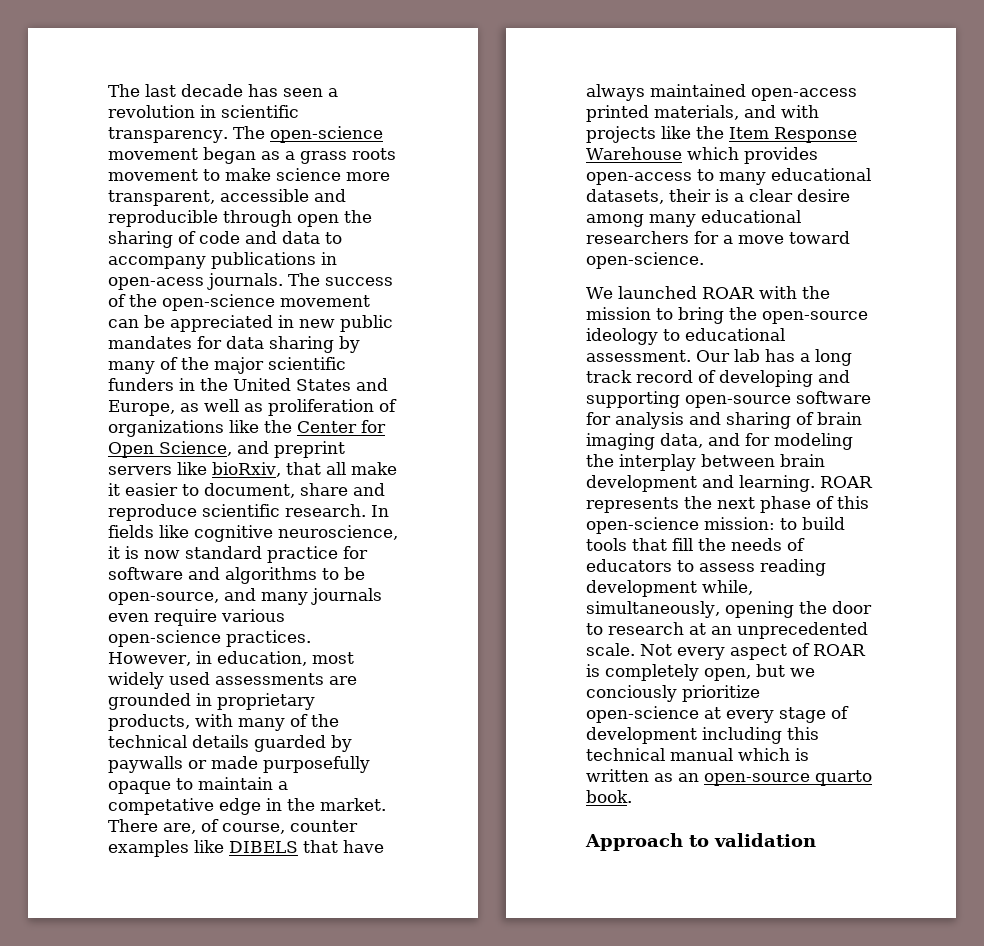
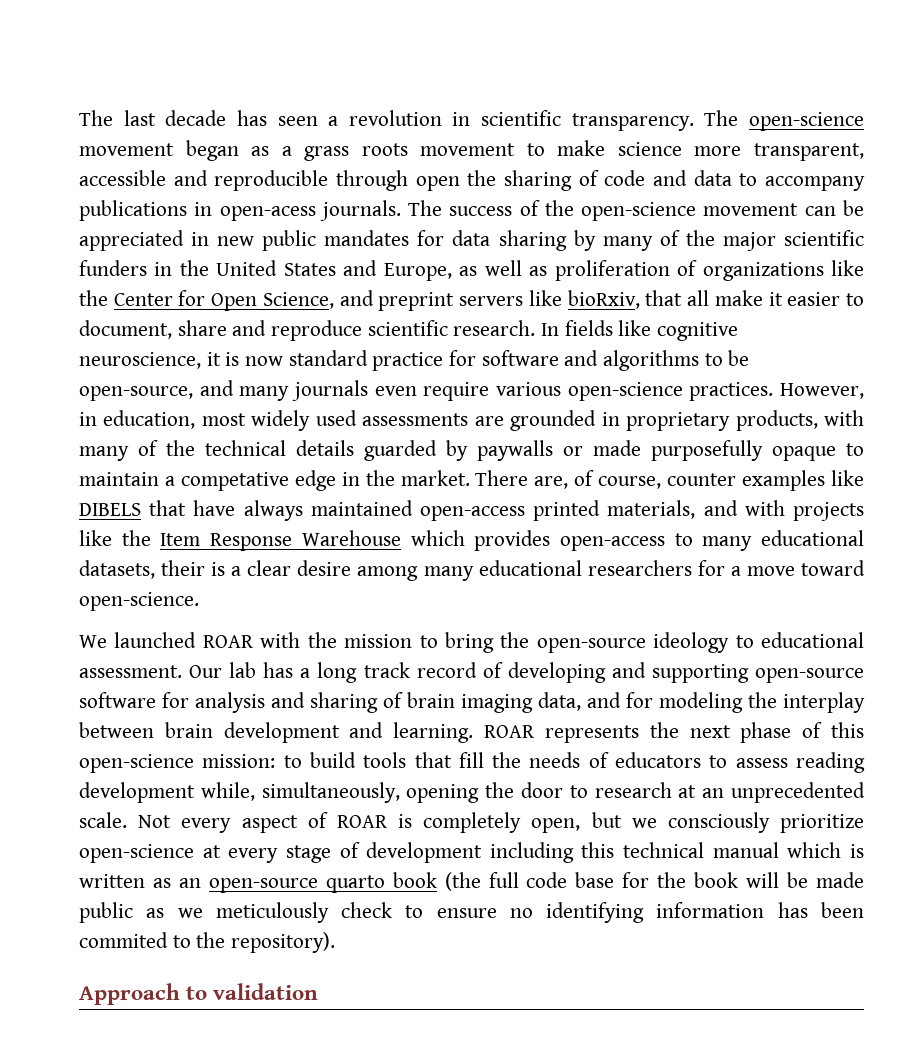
[586,685,677,702] conciously -> [667,812,770,833] consciously
[586,790,632,803] book. -> [392,872,864,891] [79,902,864,923] [79,932,336,953] book (the full code base for the book will be made public as we meticulously check to ensure no identifying information has been commited to the repository).

